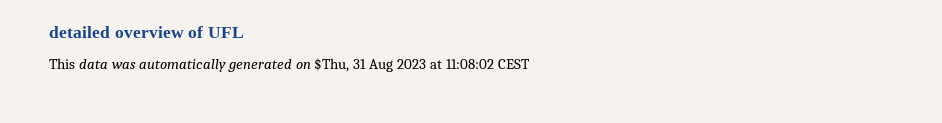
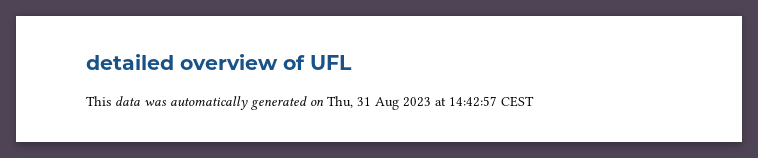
[314,58,350,72] $Thu, -> [327,96,353,108] Thu,
[446,59,495,69] 11:08:02 -> [449,96,497,107] 14:42:57

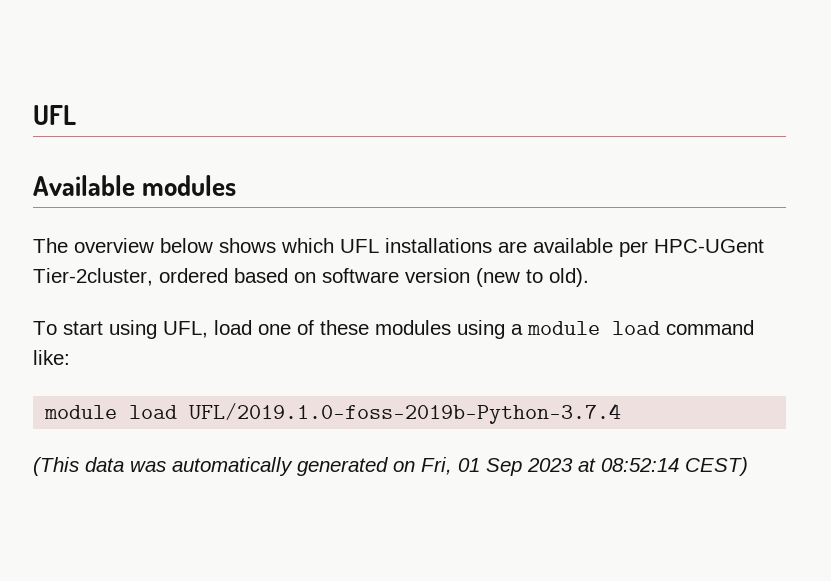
[86,54,352,70] [86,96,111,106] detailed overview of UFL // This -> [33,105,76,125] [33,175,237,196] [33,238,764,257] [33,268,589,287] [33,320,754,339] [33,350,70,365] [44,403,622,424] [33,457,79,476] UFL // Available modules // The overview below shows which UFL installations are available per HPC-UGent Tier-2cluster, ordered based on software version (new to old). // To start using UFL, load one of these modules using a module load command like: // module load UFL/2019.1.0-foss-2019b-Python-3.7.4 // (This
[327,96,534,110] Thu, 31 Aug 2023 at 14:42:57 CEST -> [421,457,748,476] Fri, 01 Sep 2023 at 08:52:14 CEST)

